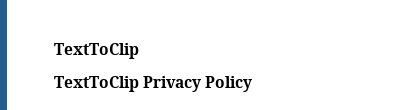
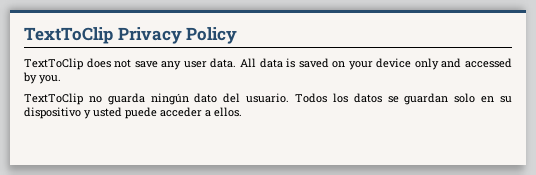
[54,43,139,59] [54,76,139,92] TextToClip // TextToClip -> [24,27,113,44] TextToClip
(253, 84) none -> [24,58,512,70] [23,72,61,84] [24,93,512,105] [24,107,242,119] // TextToClip does not save any user data. All data is saved on your device only and accessed by you. // TextToClip no guarda ningún dato del usuario. Todos los datos se guardan solo en su dispositivo y usted puede acceder a ellos.

